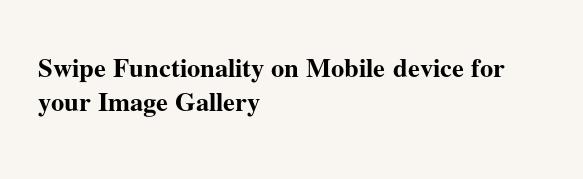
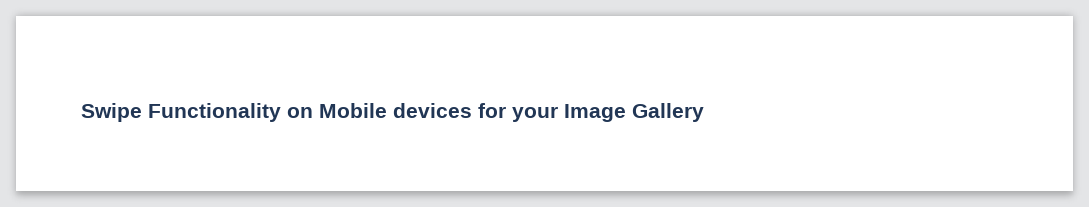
[392,59,464,77] device -> [393,103,472,118] devices

